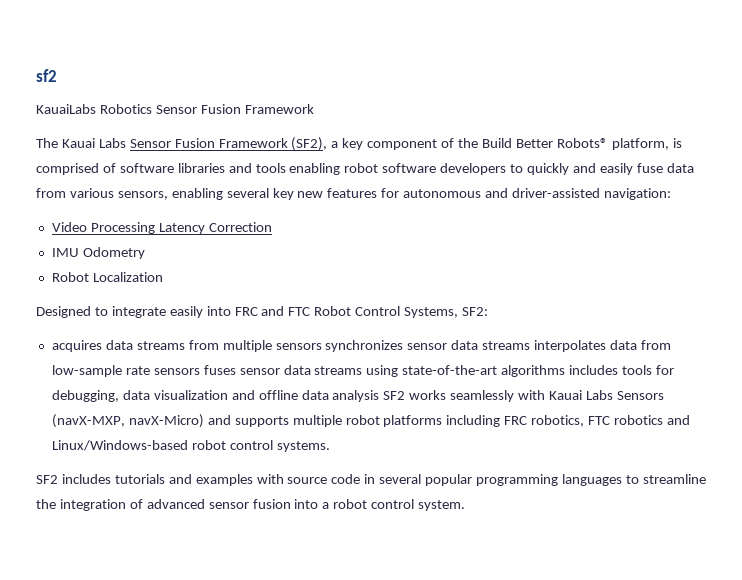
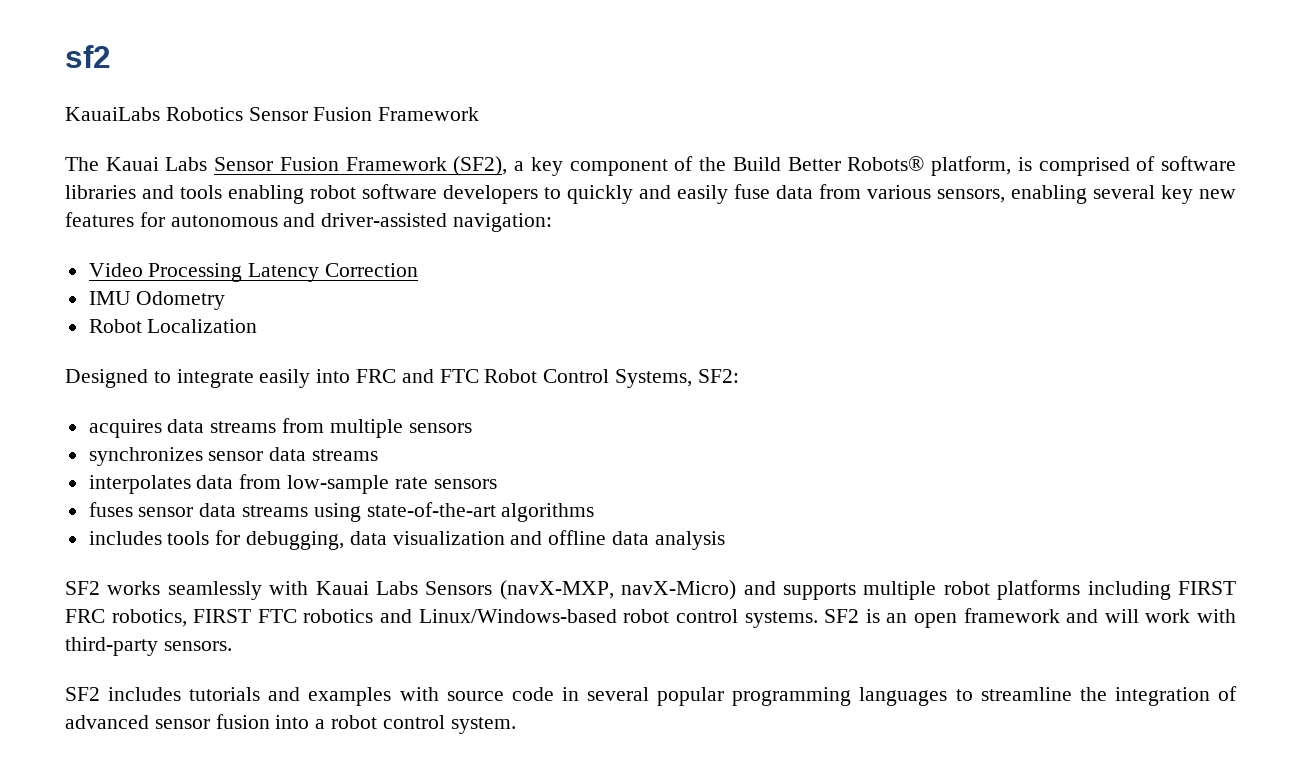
(322, 346) none -> (472, 428) //
(531, 345) none -> (379, 455) //
(200, 371) none -> (497, 484) //
(566, 371) none -> (595, 512) //
(380, 396) none -> (725, 540) //
(501, 421) none -> [1178,581,1236,595] FIRST
(585, 421) none -> [193,609,252,623] FIRST
(330, 446) none -> [824,608,1236,628] [65,637,232,656] SF2 is an open framework and will work with third-party sensors.

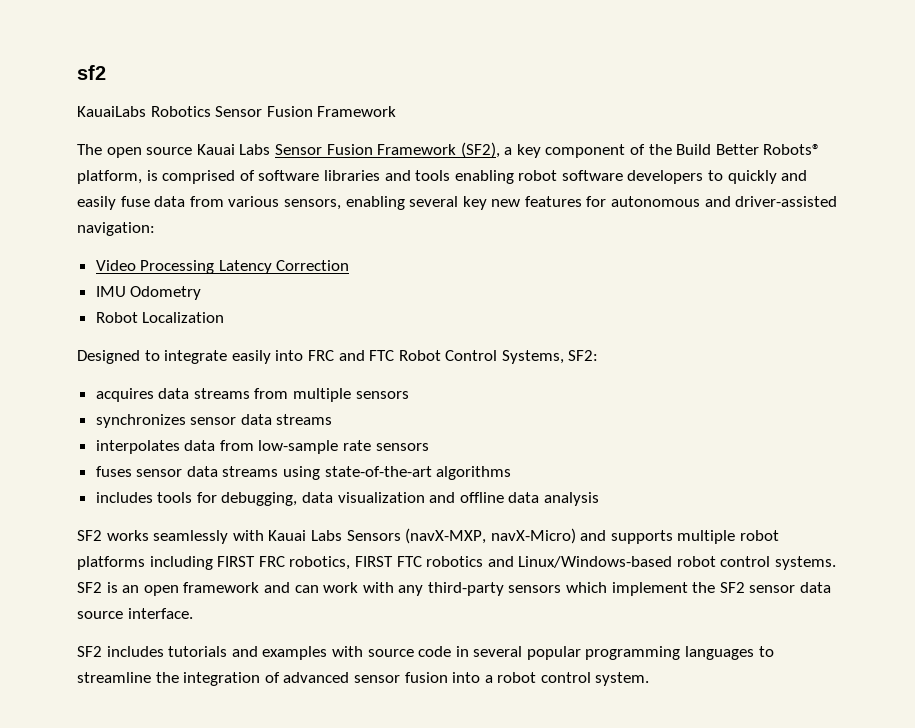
(99, 164) none -> [106,147,193,158] open source
[1104,609,1139,623] will -> [294,585,319,593] can
[65,637,232,656] third-party sensors. -> [398,582,832,596] [77,608,193,619] any third-party sensors which implement the SF2 sensor data source interface.

